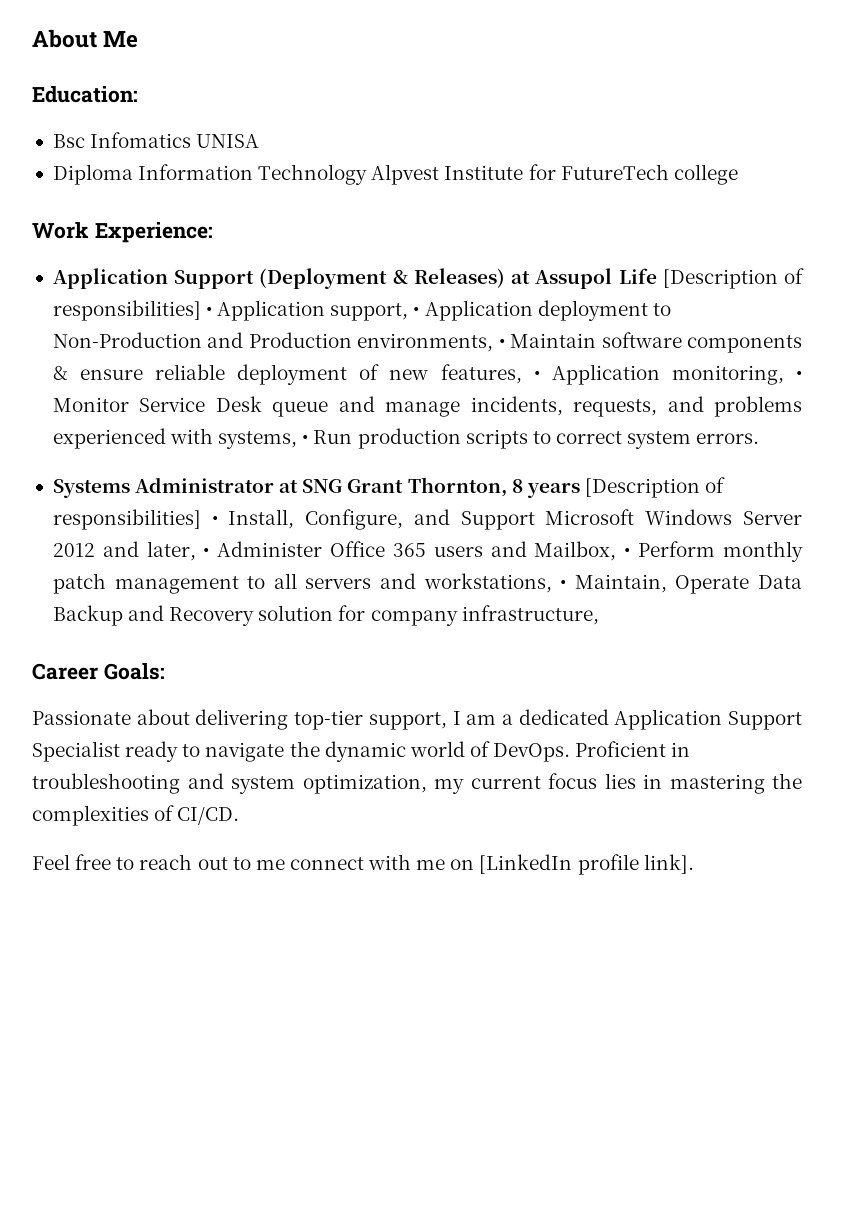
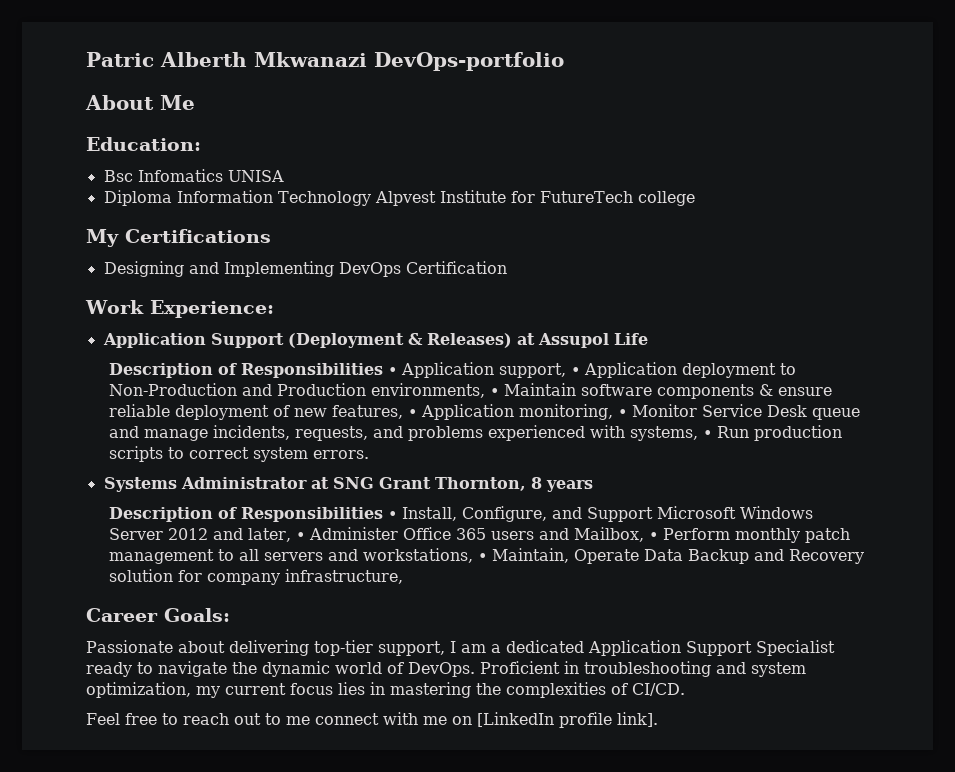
(32, 38) none -> [86,52,564,71] Patric Alberth Mkwanazi DevOps-portfolio //
(738, 174) none -> [86,229,271,247] [103,261,507,277] // My Certifications // Designing and Implementing DevOps Certification
[662,268,805,289] [52,300,201,321] [Description of responsibilities] -> [108,363,383,378] // Description of Responsibilities
[584,477,726,498] [52,509,201,530] [Description of responsibilities] -> [108,507,383,522] // Description of Responsibilities

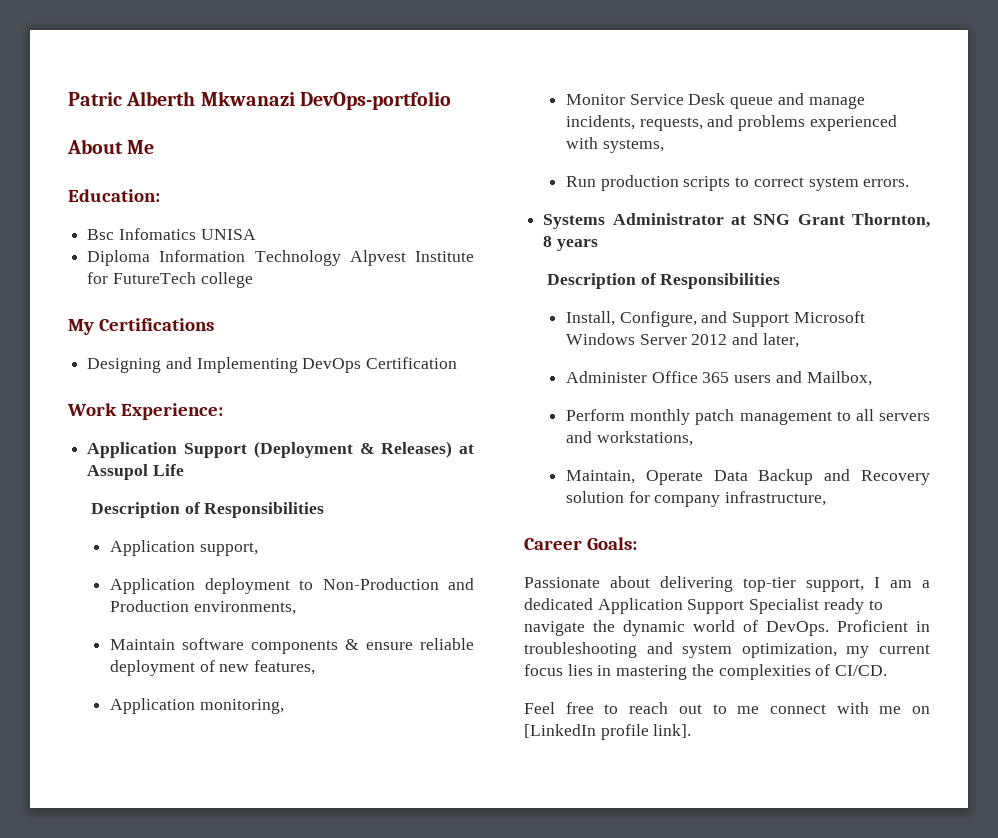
[387,367,397,375] • -> (325, 510) //
[570,367,580,375] • -> (258, 549) //
[489,388,499,396] • -> (296, 608) //
[407,409,417,417] • -> (316, 667) //
[617,409,627,417] • -> (284, 706) //
[702,430,712,438] • -> (664, 146) //
[387,511,397,519] • -> (781, 281) //
[295,532,305,540] • -> (799, 340) //
[648,532,658,540] • -> (872, 378) //
[477,553,487,561] • -> (693, 438) //

